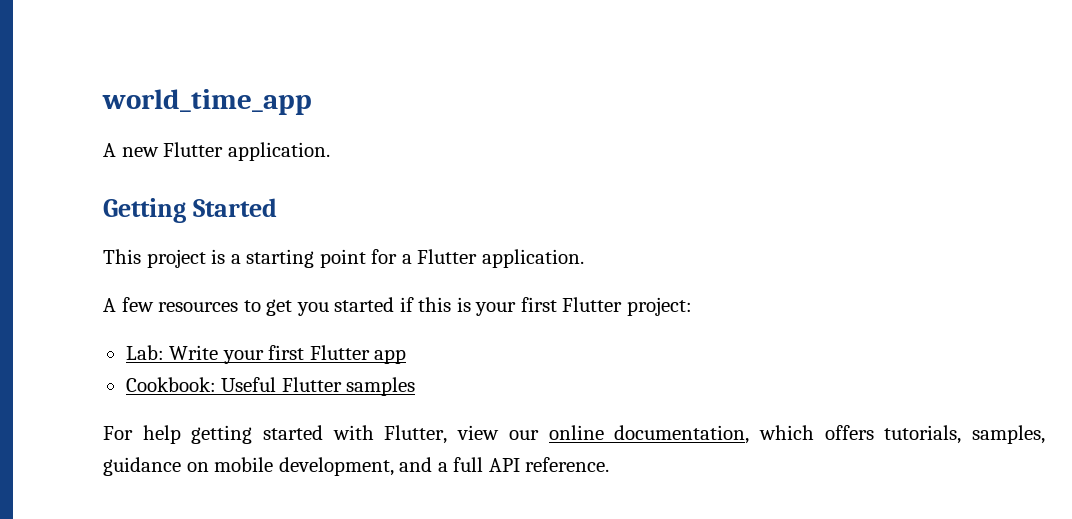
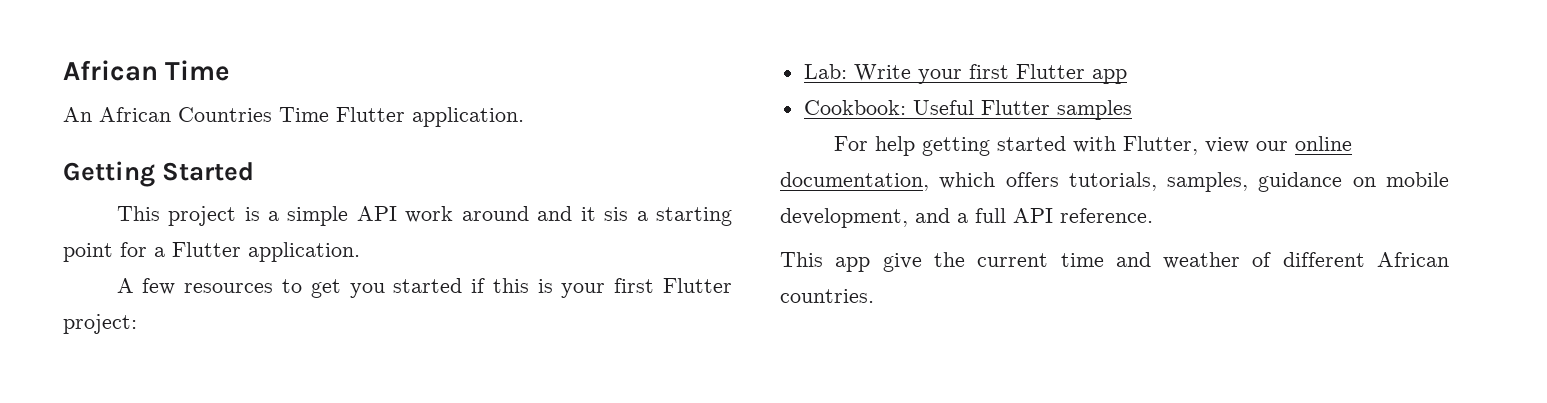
[102,89,312,115] [103,143,159,157] world_time_app // A new -> [63,60,231,81] [63,107,329,122] African Time // An African Countries Time
(241, 259) none -> [287,206,648,226] simple API work around and it sis a
(610, 464) none -> [780,252,1449,272] [780,289,874,303] // This app give the current time and weather of different African countries.

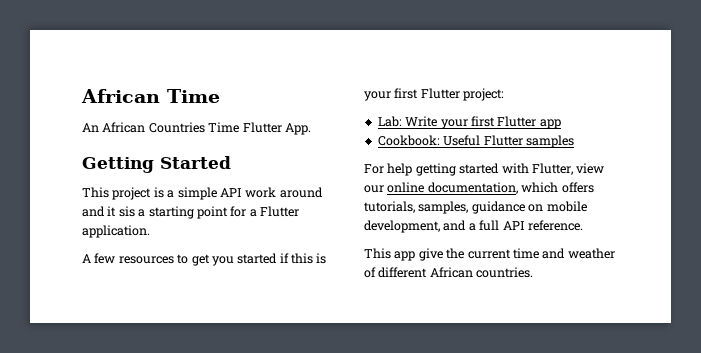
[412,107,524,127] application. -> [284,123,311,135] App.

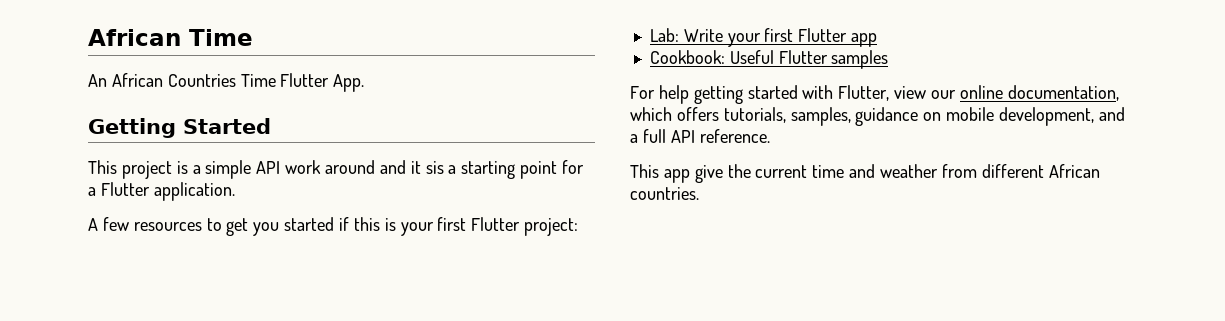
[364,267,376,278] of -> [941,164,977,178] from

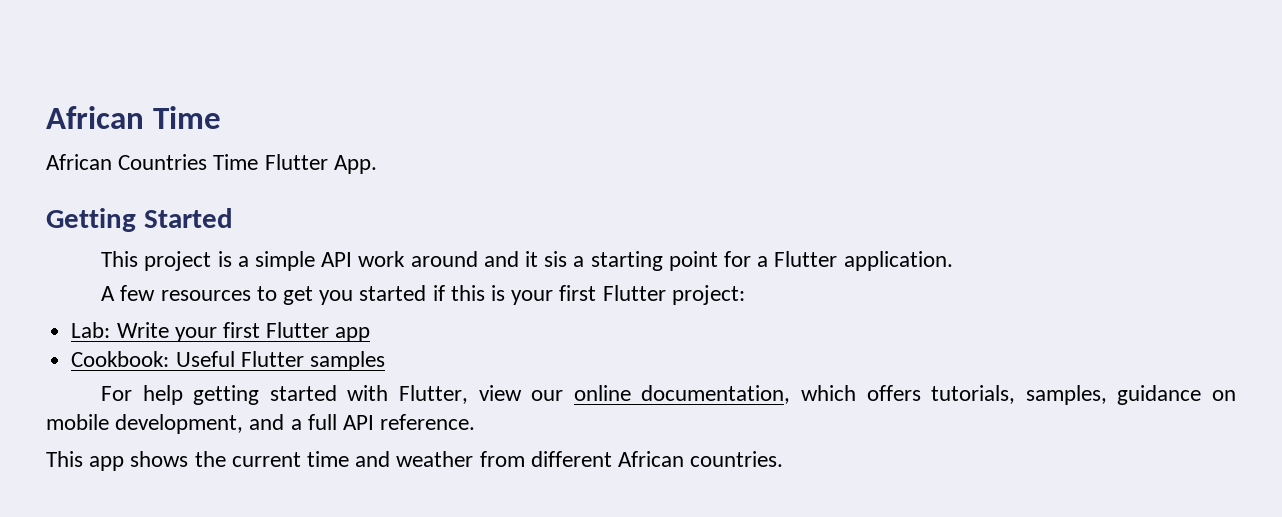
[88,74,107,87] An -> (221, 117) none
[694,165,723,183] give -> [130,451,189,467] shows

